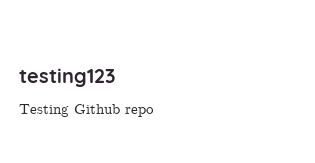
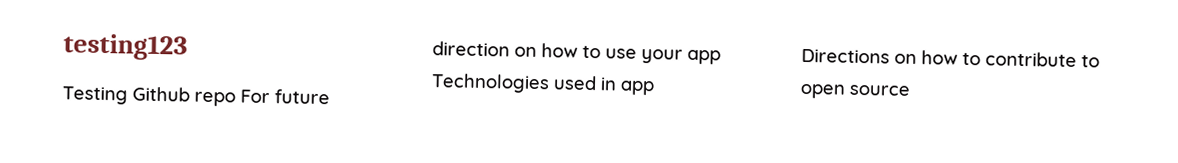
(154, 112) none -> [240,89,330,105] [432,41,721,65] [431,73,655,96] [801,48,1100,68] [800,83,910,99] For future direction on how to use your app Technologies used in app Directions on how to contribute to open source

